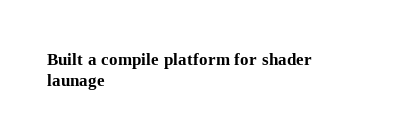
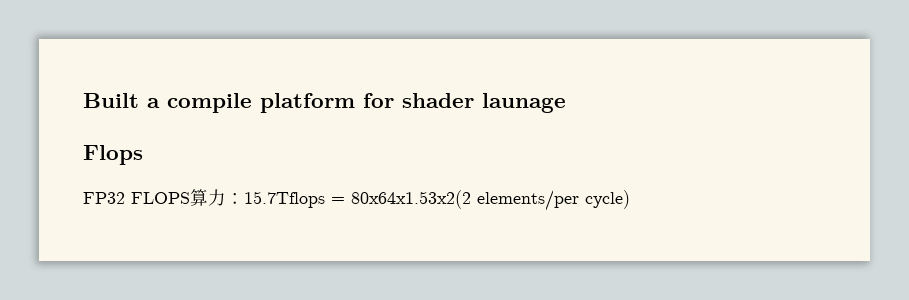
(105, 82) none -> [83,145,143,165] [83,189,630,211] // Flops // FP32 FLOPS算力：15.7Tflops = 80x64x1.53x2(2 elements/per cycle)

